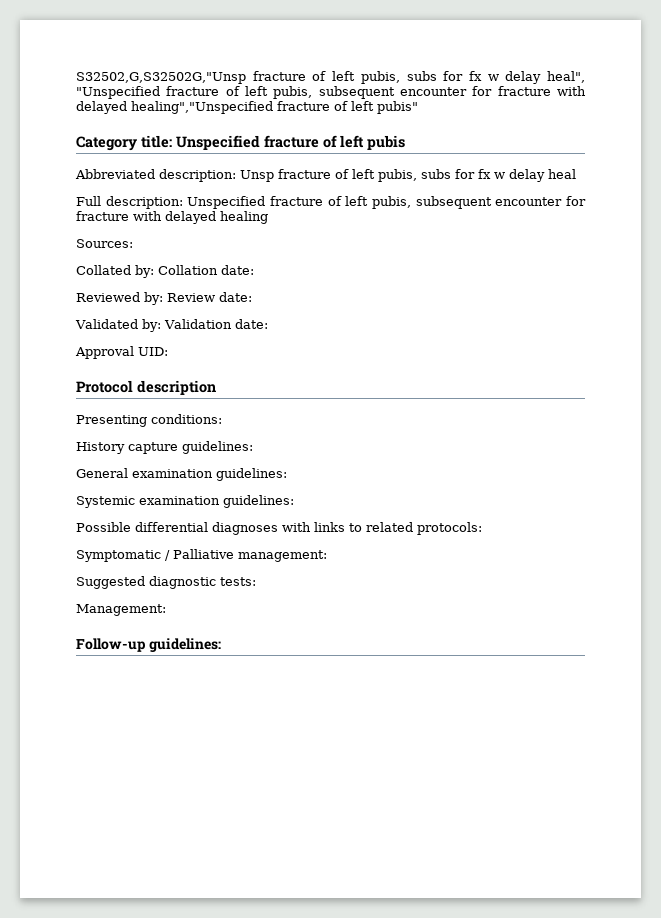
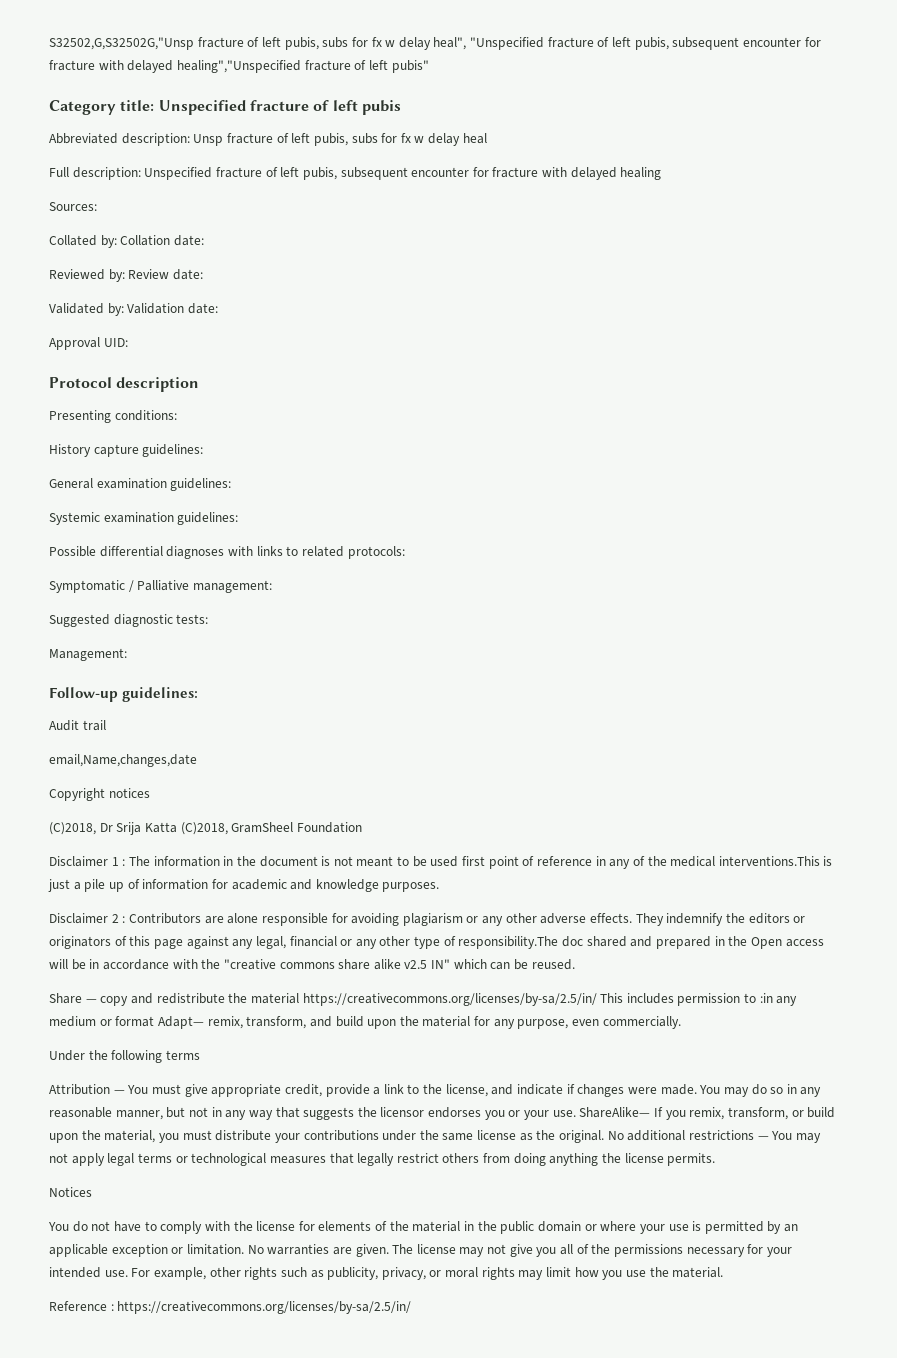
(221, 645) none -> [49,720,106,731] [49,754,197,767] [49,788,150,801] [49,822,362,835] [49,856,833,869] [48,879,440,892] [49,913,806,926] [49,936,824,949] [49,959,575,970] [49,993,798,1006] [49,1016,681,1029] [49,1050,200,1063] [49,1084,822,1097] [49,1107,836,1120] [49,1130,821,1143] [49,1153,716,1166] [49,1187,92,1197] [48,1221,799,1234] [49,1244,792,1257] [49,1267,724,1280] [49,1301,412,1314] // Audit trail // email,Name,changes,date // Copyright notices // (C)2018, Dr Srija Katta (C)2018, GramSheel Foundation // Disclaimer 1 : The information in the document is not meant to be used first point of reference in any of the medical interventions.This is just a pile up of information for academic and knowledge purposes. // Disclaimer 2 : Contributors are alone responsible for avoiding plagiarism or any other adverse effects. They indemnify the editors or originators of this page against any legal, financial or any other type of responsibility.The doc shared and prepared in the Open access will be in accordance with the "creative commons share alike v2.5 IN" which can be reused. // Share — copy and redistribute the material https://creativecommons.org/licenses/by-sa/2.5/in/ This includes permission to :in any medium or format Adapt— remix, transform, and build upon the material for any purpose, even commercially. // Under the following terms // Attribution — You must give appropriate credit, provide a link to the license, and indicate if changes were made. You may do so in any reasonable manner, but not in any way that suggests the licensor endorses you or your use. ShareAlike— If you remix, transform, or build upon the material, you must distribute your contributions under the same license as the original. No additional restrictions — You may not apply legal terms or technological measures that legally restrict others from doing anything the license permits. // Notices // You do not have to comply with the license for elements of the material in the public domain or where your use is permitted by an applicable exception or limitation. No warranties are given. The license may not give you all of the permissions necessary for your intended use. For example, other rights such as publicity, privacy, or moral rights may limit how you use the material. // Reference : https://creativecommons.org/licenses/by-sa/2.5/in/

